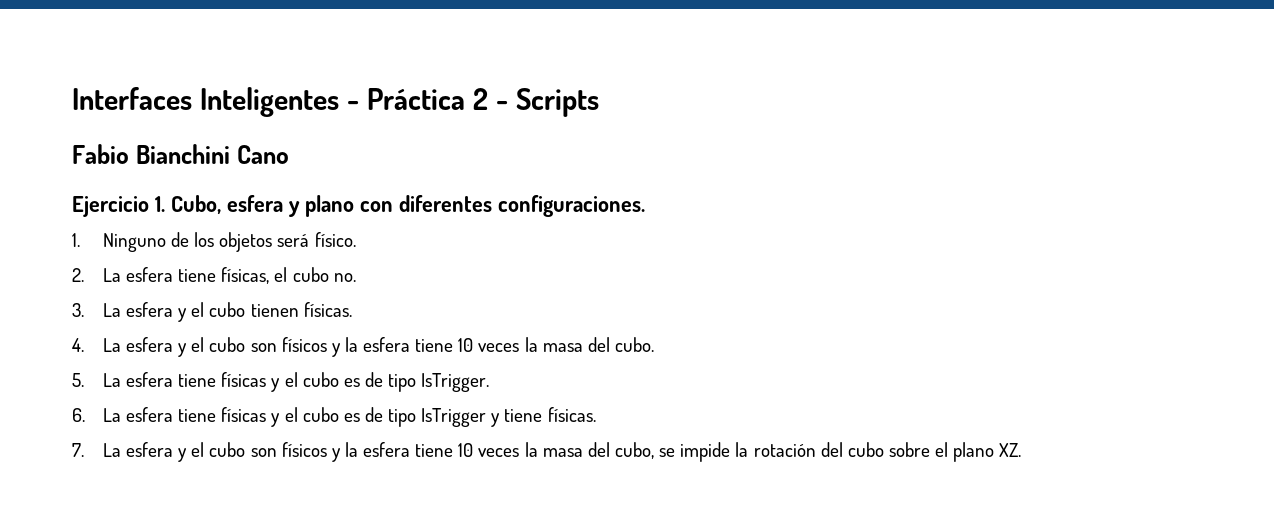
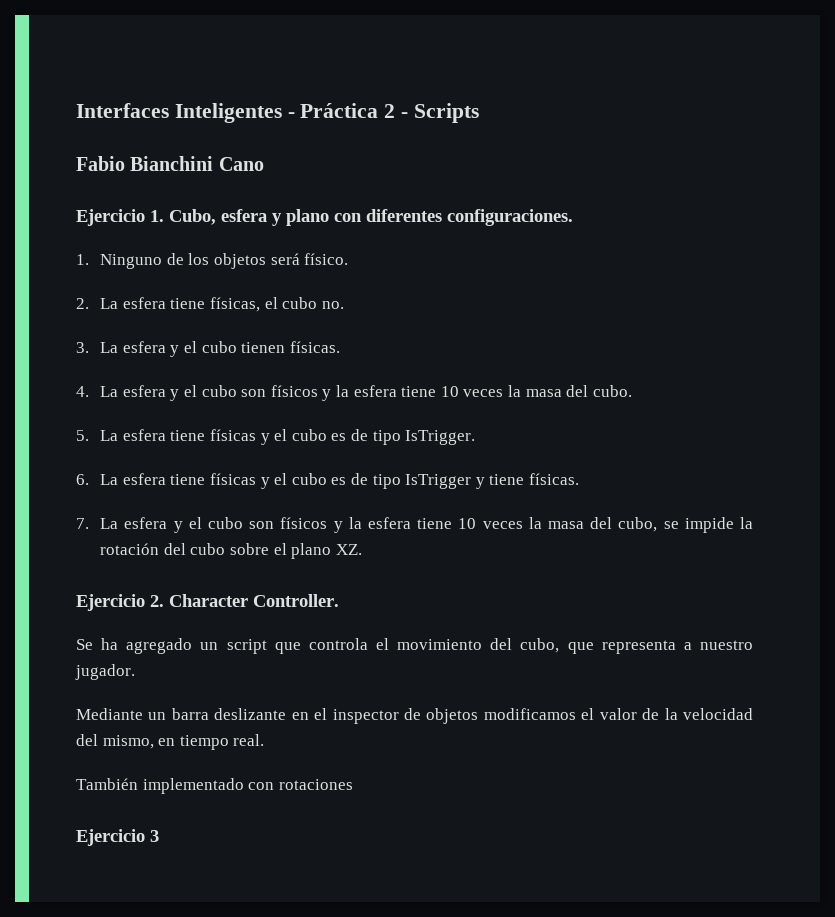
(1022, 450) none -> [76,594,339,611] [76,638,753,654] [75,664,135,680] [76,708,754,724] [76,734,265,750] [76,778,353,794] [76,829,159,846] // Ejercicio 2. Character Controller. // Se ha agregado un script que controla el movimiento del cubo, que representa a nuestro jugador. // Mediante un barra deslizante en el inspector de objetos modificamos el valor de la velocidad del mismo, en tiempo real. // También implementado con rotaciones // Ejercicio 3

